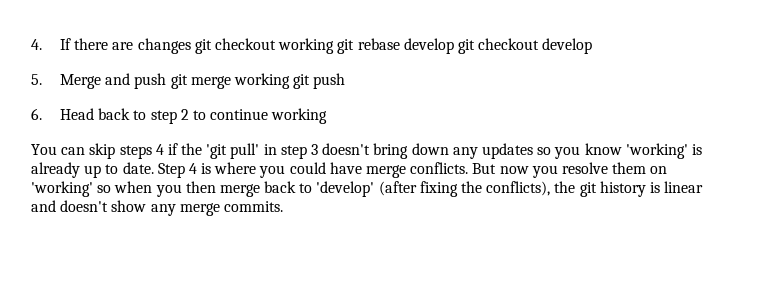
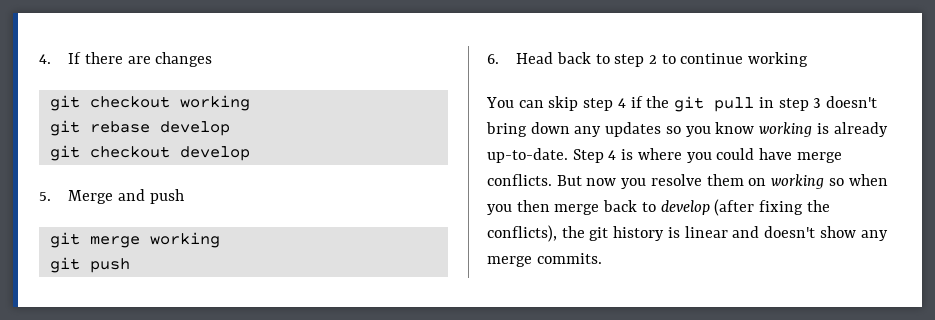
(191, 46) none -> (213, 59) //
(335, 46) none -> (250, 103) //
(454, 46) none -> (230, 128) //
(167, 81) none -> (184, 196) //
(291, 81) none -> (220, 240) //
[119,145,152,159] steps -> [583,98,614,111] step
[206,143,260,159] 'git pull' -> [674,96,755,112] git pull
[625,143,688,159] 'working' -> [759,122,813,137] working
[84,162,154,178] up to date. -> [487,148,568,163] up-to-date.
[31,181,93,197] 'working' -> [771,174,825,189] working
[316,181,375,197] 'develop' -> [660,200,710,215] develop

